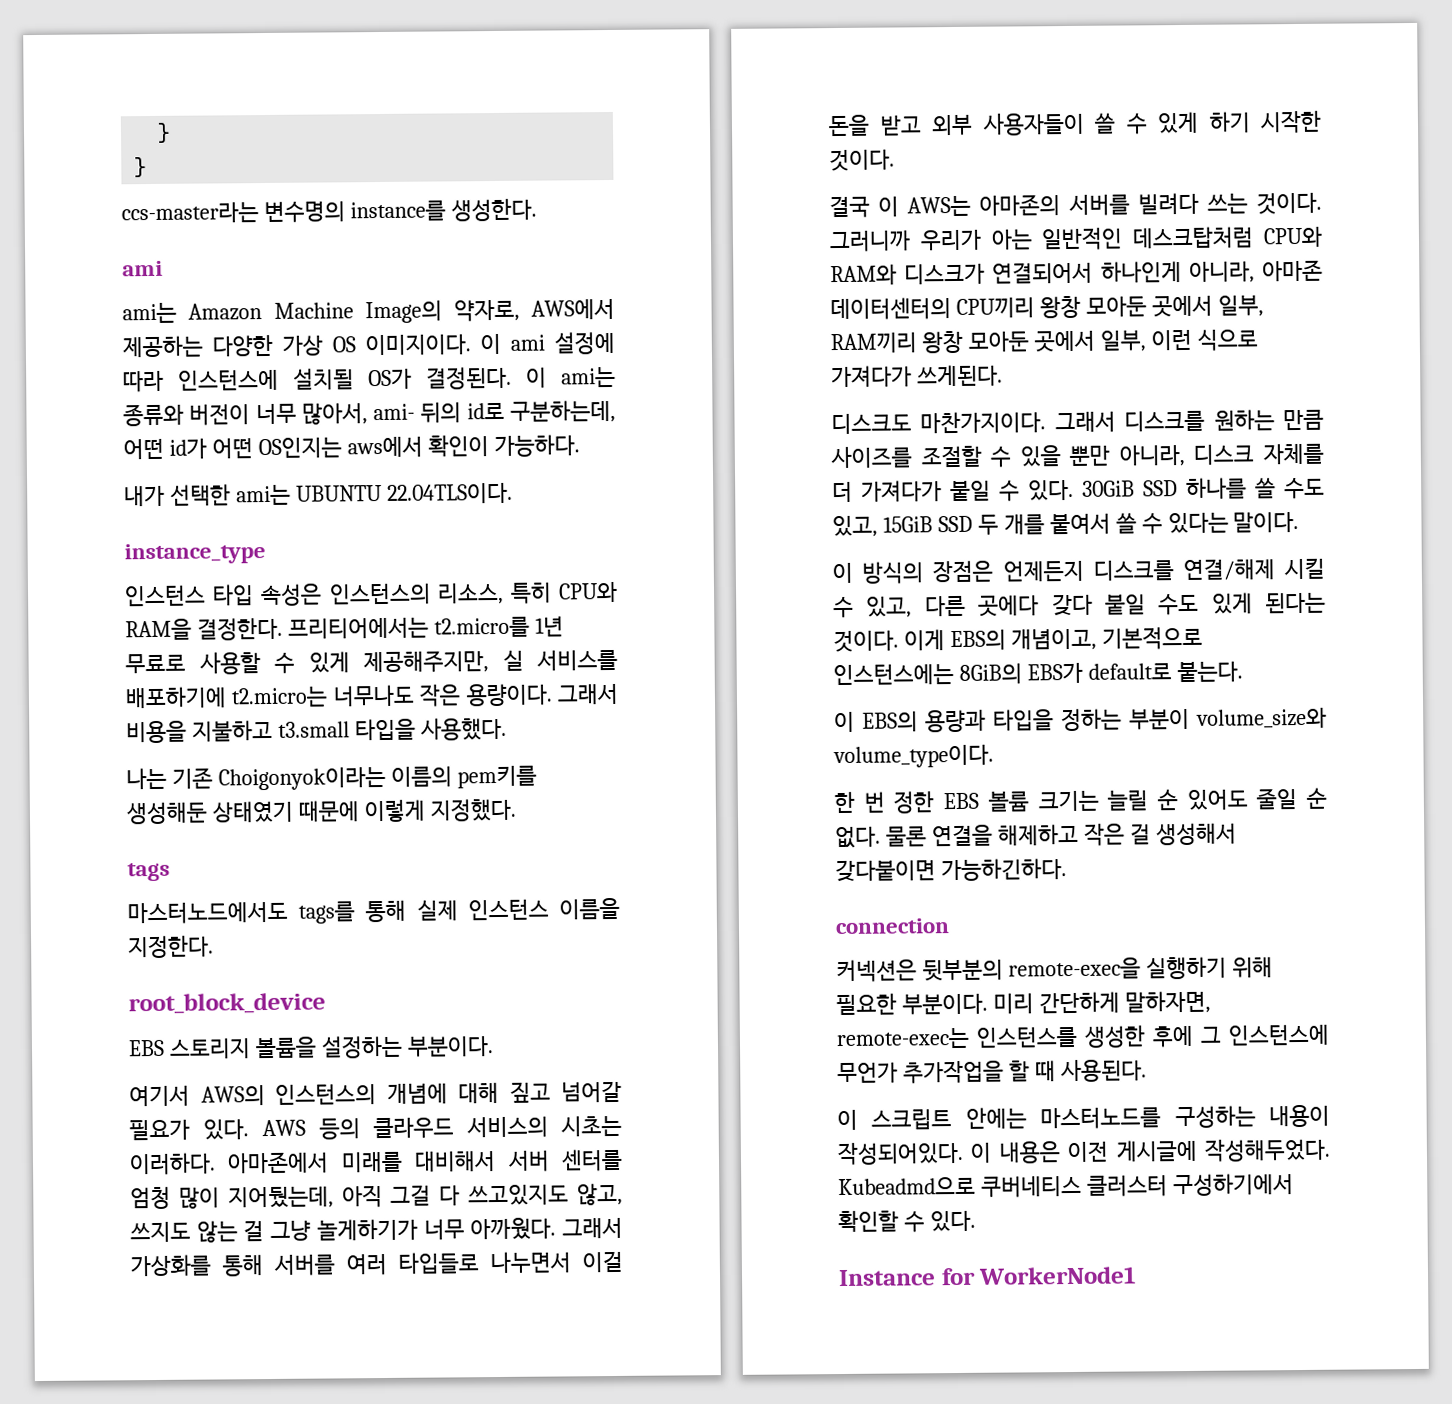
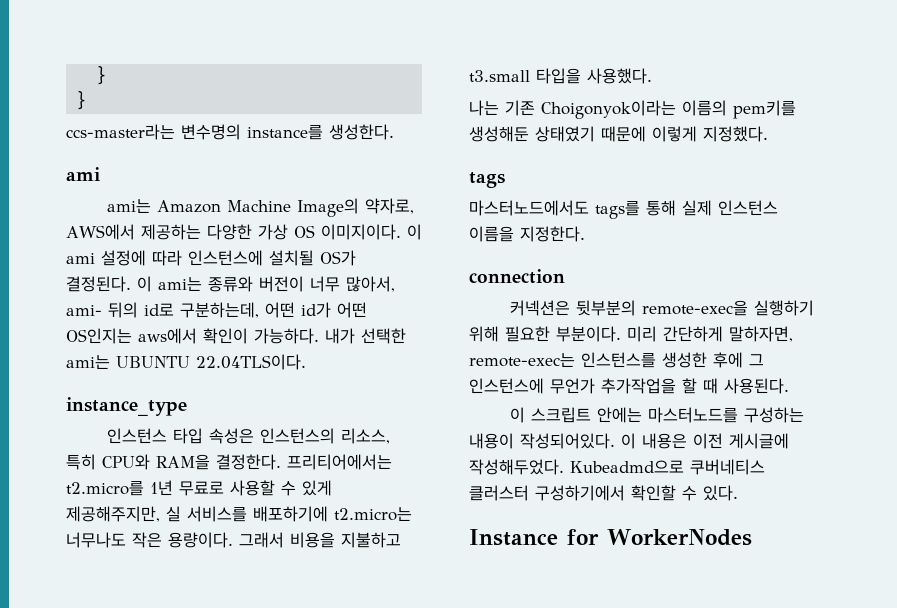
(580, 446) // -> (319, 336) none
[128,992,326,1015] [128,1035,494,1059] [129,1080,622,1107] [129,1115,622,1141] [129,1148,623,1176] [130,1182,623,1210] [130,1217,623,1243] [130,1250,623,1277] [828,110,1322,137] [829,149,895,172] [829,192,1322,219] [829,226,1323,253] [830,259,1323,286] [830,295,1264,321] [830,329,1258,354] [831,364,1003,388] [831,409,1324,435] [830,442,1324,469] [832,477,1325,503] [832,511,1300,538] [832,557,1325,584] [833,592,1326,619] [833,626,1203,653] [833,661,1243,686] [834,707,1327,733] [833,744,994,769] [834,787,1327,814] [835,822,1237,849] [835,858,1067,882] // root_block_device // EBS 스토리지 볼륨을 설정하는 부분이다. // 여기서 AWS의 인스턴스의 개념에 대해 짚고 넘어갈 필요가 있다. AWS 등의 클라우드 서비스의 시초는 이러하다. 아마존에서 미래를 대비해서 서버 센터를 엄청 많이 지어뒀는데, 아직 그걸 다 쓰고있지도 않고, 쓰지도 않는 걸 그냥 놀게하기가 너무 아까웠다. 그래서 가상화를 통해 서버를 여러 타입들로 나누면서 이걸 돈을 받고 외부 사용자들이 쓸 수 있게 하기 시작한 것이다. // 결국 이 AWS는 아마존의 서버를 빌려다 쓰는 것이다. 그러니까 우리가 아는 일반적인 데스크탑처럼 CPU와 RAM와 디스크가 연결되어서 하나인게 아니라, 아마존 데이터센터의 CPU끼리 왕창 모아둔 곳에서 일부, RAM끼리 왕창 모아둔 곳에서 일부, 이런 식으로 가져다가 쓰게된다. // 디스크도 마찬가지이다. 그래서 디스크를 원하는 만큼 사이즈를 조절할 수 있을 뿐만 아니라, 디스크 자체를 더 가져다가 붙일 수 있다. 30GiB SSD 하나를 쓸 수도 있고, 15GiB SSD 두 개를 붙여서 쓸 수 있다는 말이다. // 이 방식의 장점은 언제든지 디스크를 연결/해제 시킬 수 있고, 다른 곳에다 갖다 붙일 수도 있게 된다는 것이다. 이게 EBS의 개념이고, 기본적으로 인스턴스에는 8GiB의 EBS가 default로 붙는다. // 이 EBS의 용량과 타입을 정하는 부분이 volume_size와 volume_type이다. // 한 번 정한 EBS 볼륨 크기는 늘릴 순 있어도 줄일 순 없다. 물론 연결을 해제하고 작은 걸 생성해서 갖다붙이면 가능하긴하다. -> (585, 234) none
[978,1266,1137,1285] WorkerNode1 -> [607,529,752,546] WorkerNodes

